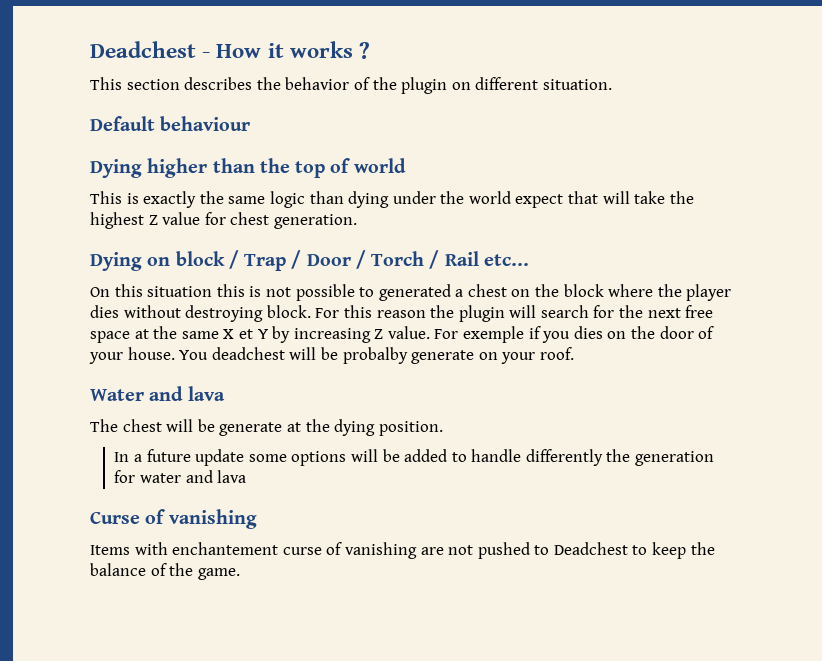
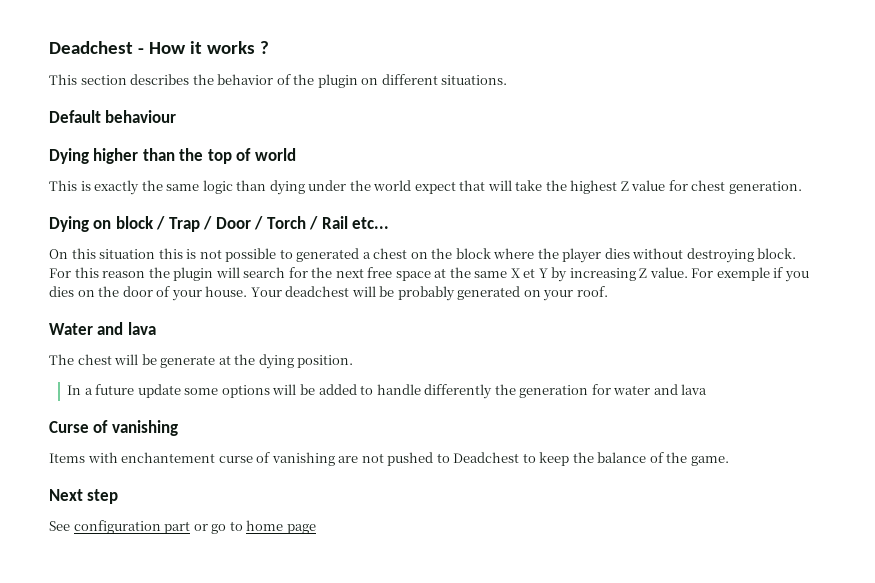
[542,79,612,90] situation. -> [441,75,508,85] situations.
[179,350,209,360] You -> [250,287,282,297] Your
[342,347,475,364] probalby generate -> [397,286,521,301] probably generated
(240, 574) none -> [49,489,119,504] [49,520,316,534] // Next step // See configuration part or go to home page

